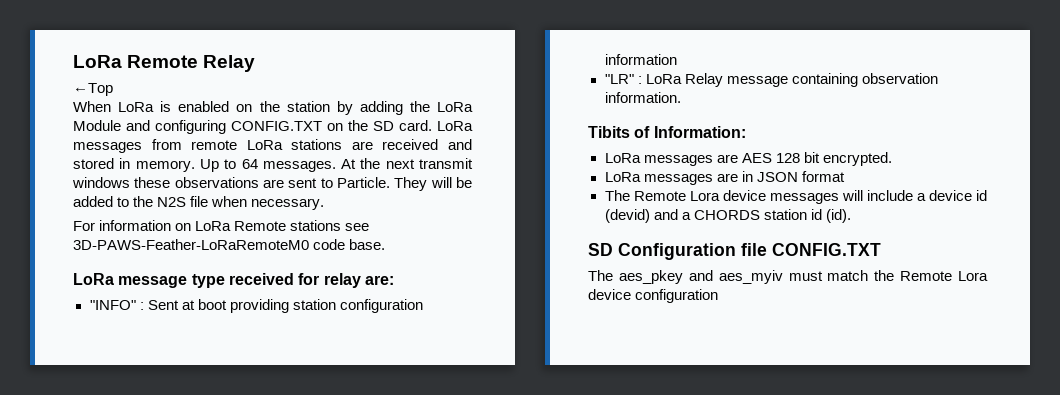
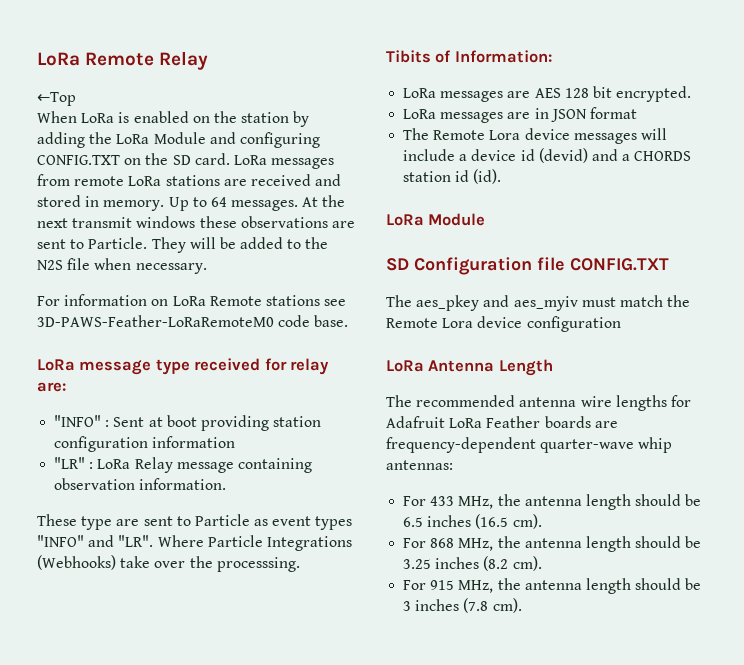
(681, 97) none -> [37,514,353,530] [37,535,352,551] [37,555,300,572] // These type are sent to Particle as event types "INFO" and "LR". Where Particle Integrations (Webhooks) take over the processsing.
(851, 216) none -> [386,213,486,226] // LoRa Module
(719, 296) none -> [386,359,553,376] [386,395,691,411] [386,416,618,428] [386,437,673,453] [386,460,453,470] [403,494,702,510] [403,514,542,529] [403,536,702,552] [403,556,542,571] [403,578,702,594] [403,598,522,613] // LoRa Antenna Length // The recommended antenna wire lengths for Adafruit LoRa Feather boards are frequency-dependent quarter-wave whip antennas: // For 433 MHz, the antenna length should be 6.5 inches (16.5 cm). // For 868 MHz, the antenna length should be 3.25 inches (8.2 cm). // For 915 MHz, the antenna length should be 3 inches (7.8 cm).

